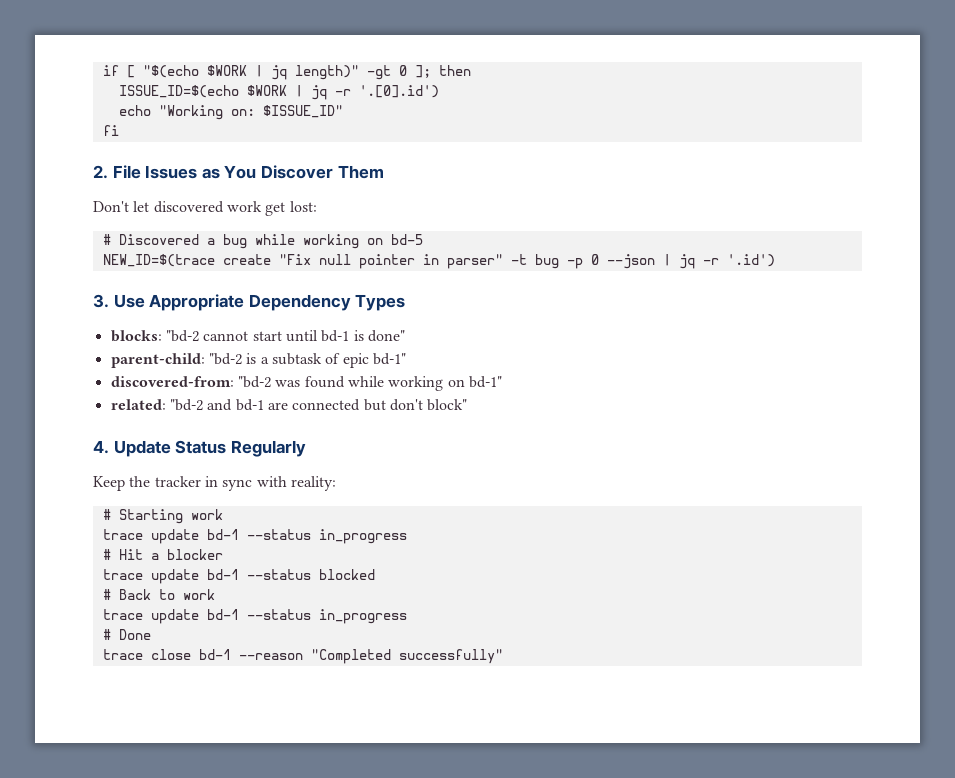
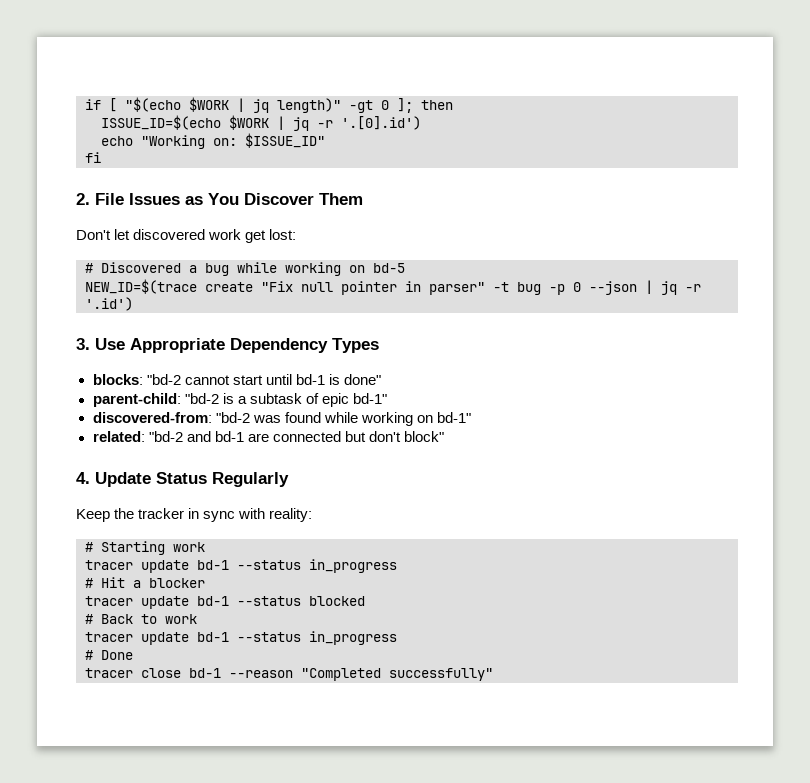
[102,529,143,540] trace -> [85,560,133,570] tracer
[102,569,143,580] trace -> [85,596,133,606] tracer
[102,609,143,620] trace -> [85,632,133,642] tracer
[102,649,143,660] trace -> [85,668,133,678] tracer

